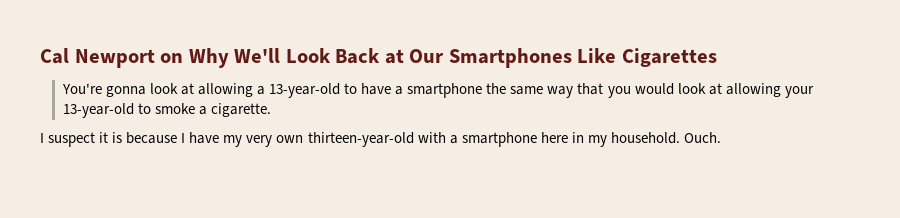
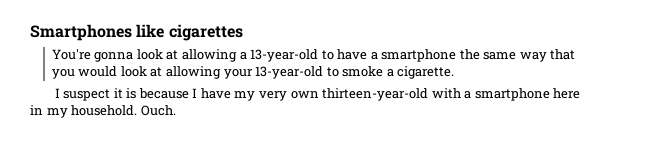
[40,48,717,68] Cal Newport on Why We'll Look Back at Our Smartphones Like Cigarettes -> [30,24,243,41] Smartphones like cigarettes

